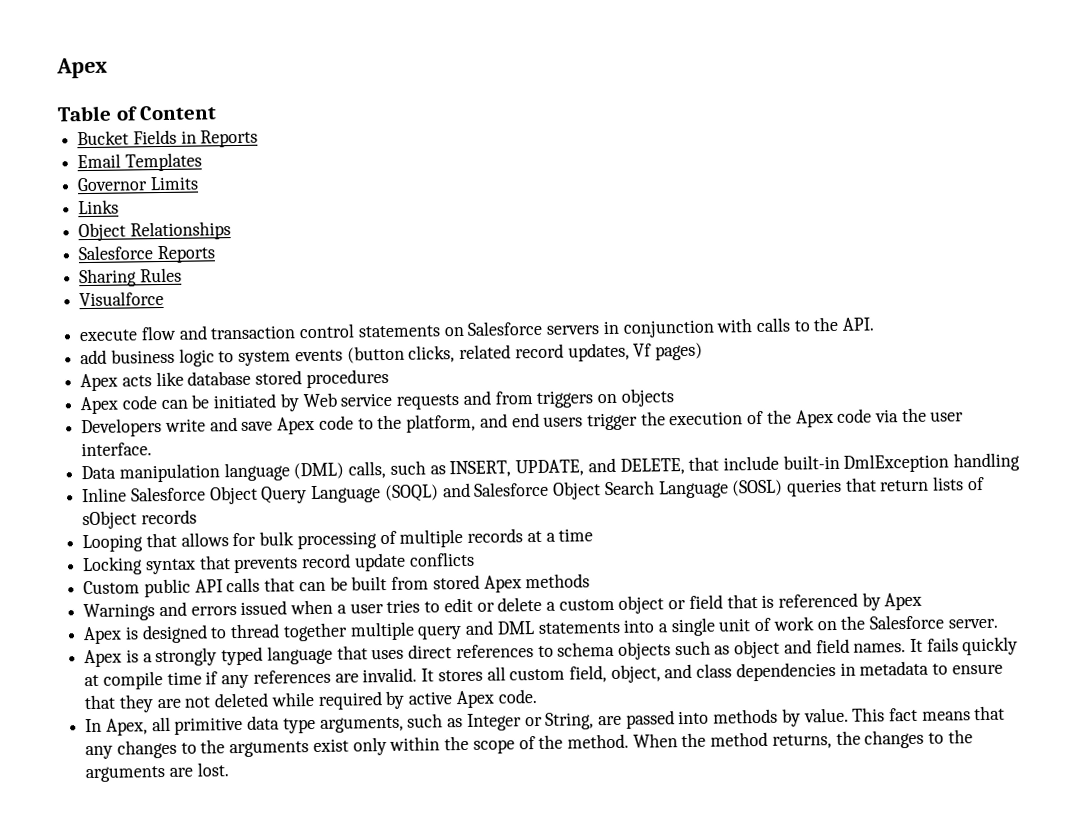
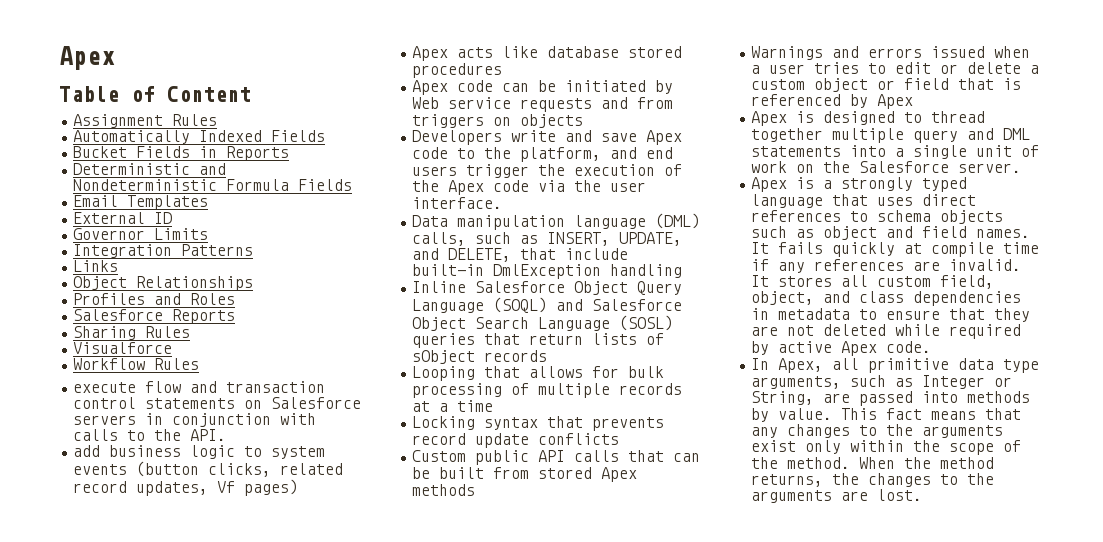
(218, 113) none -> [73,114,218,128] [73,130,326,144] // Assignment Rules // Automatically Indexed Fields
(259, 138) none -> [73,163,227,175] [73,179,353,191] // Deterministic and Nondeterministic Formula Fields
(202, 162) none -> [73,212,173,224] // External ID
(199, 183) none -> [73,244,254,258] // Integration Patterns
(231, 231) none -> [73,293,236,305] // Profiles and Roles
(165, 298) none -> [73,358,200,370] // Workflow Rules

